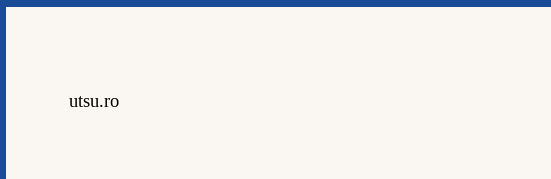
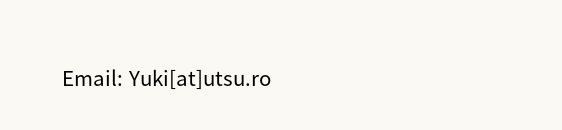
[69,96,119,107] utsu.ro -> [62,69,271,90] Email: Yuki[at]utsu.ro

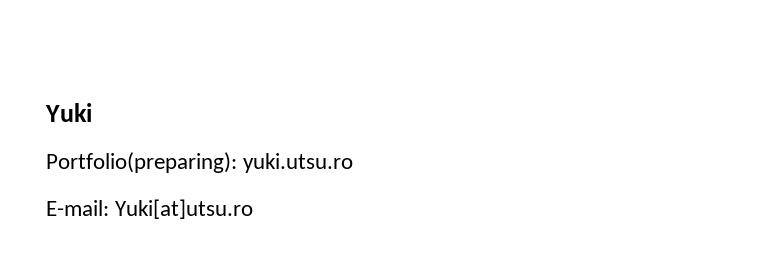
[62,69,123,86] Email: -> [45,103,92,122] [46,152,354,173] [46,200,109,216] Yuki // Portfolio(preparing): yuki.utsu.ro // E-mail:

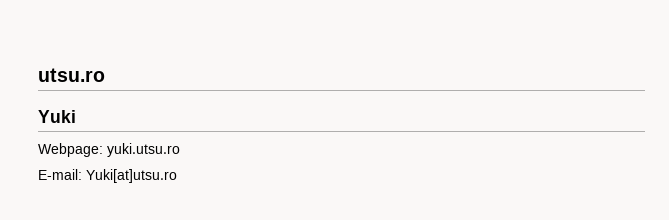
(45, 112) none -> [38,68,105,82] utsu.ro //
[46,152,237,173] Portfolio(preparing): -> [38,143,103,157] Webpage:

